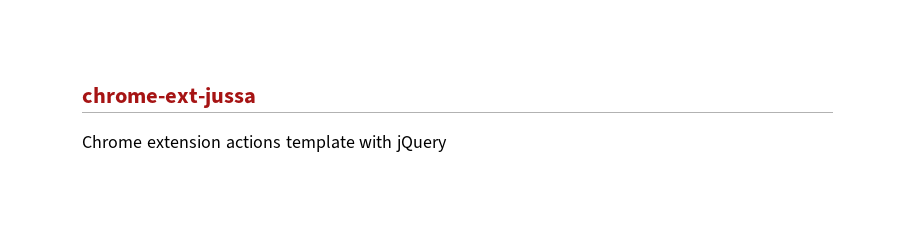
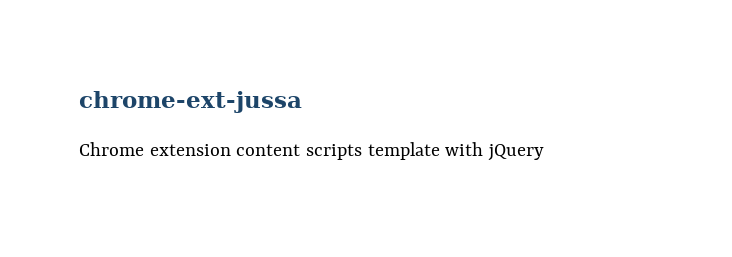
[225,135,281,149] actions -> [236,144,363,160] content scripts

